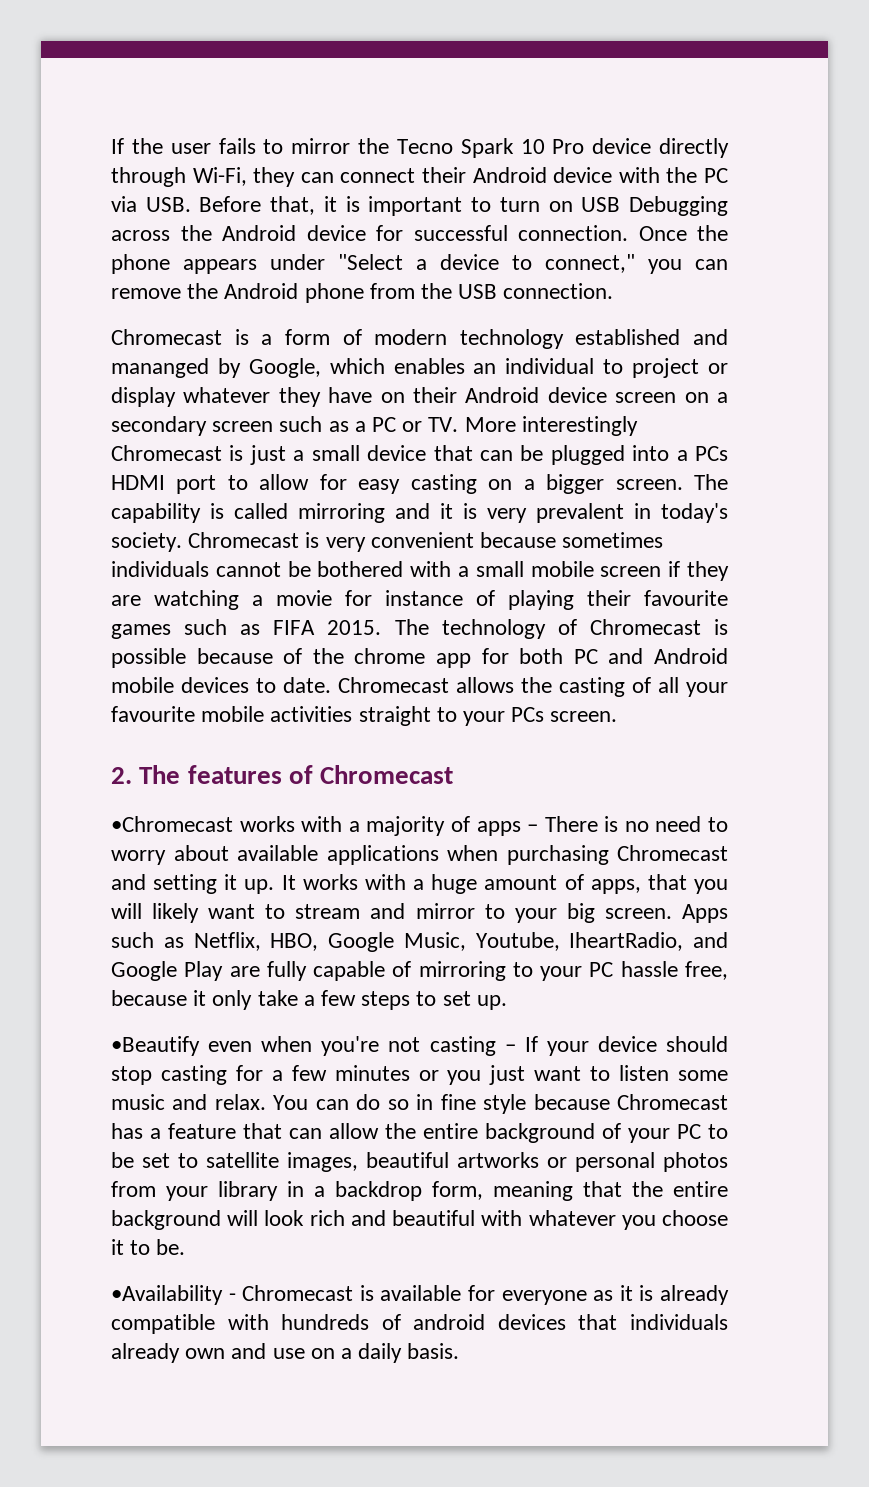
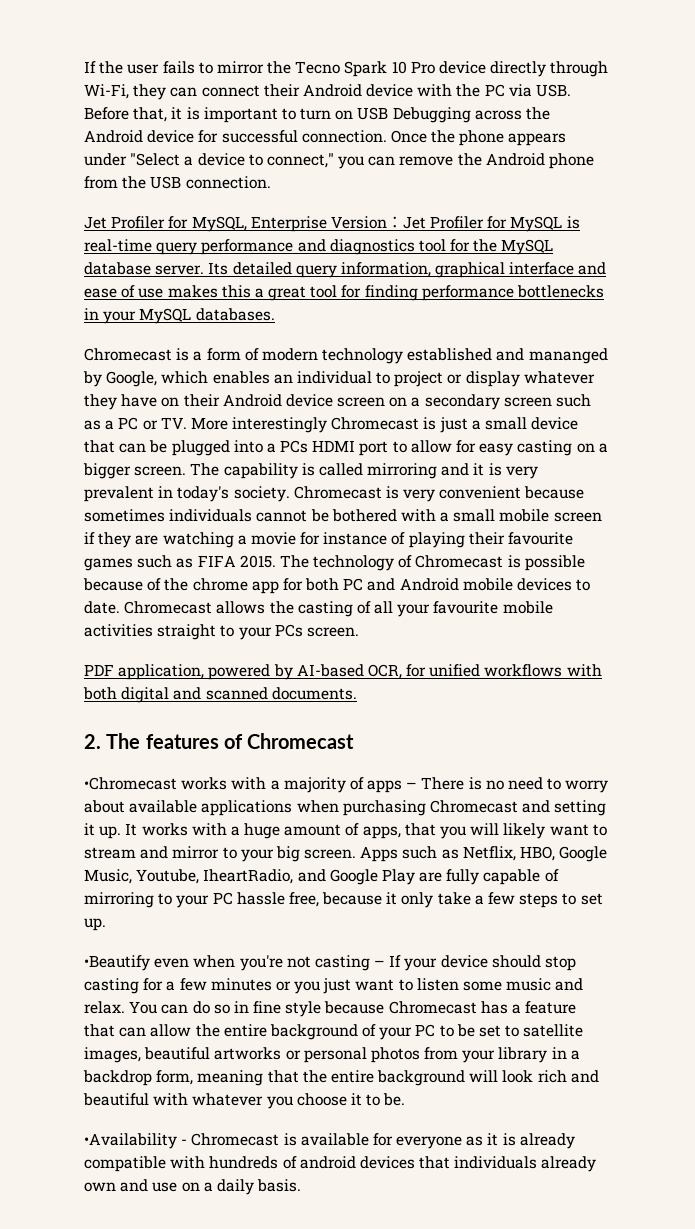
(614, 291) none -> [84,216,580,232] [84,239,554,255] [84,262,607,278] [84,285,605,301] [84,308,275,324] // Jet Profiler for MySQL, Enterprise Version：Jet Profiler for MySQL is real-time query performance and diagnostics tool for the MySQL database server. Its detailed query information, graphical interface and ease of use makes this a great tool for finding performance bottlenecks in your MySQL databases.
(618, 716) none -> [84,664,602,680] [83,687,357,703] // PDF application, powered by AI-based OCR, for unified workflows with both digital and scanned documents.

